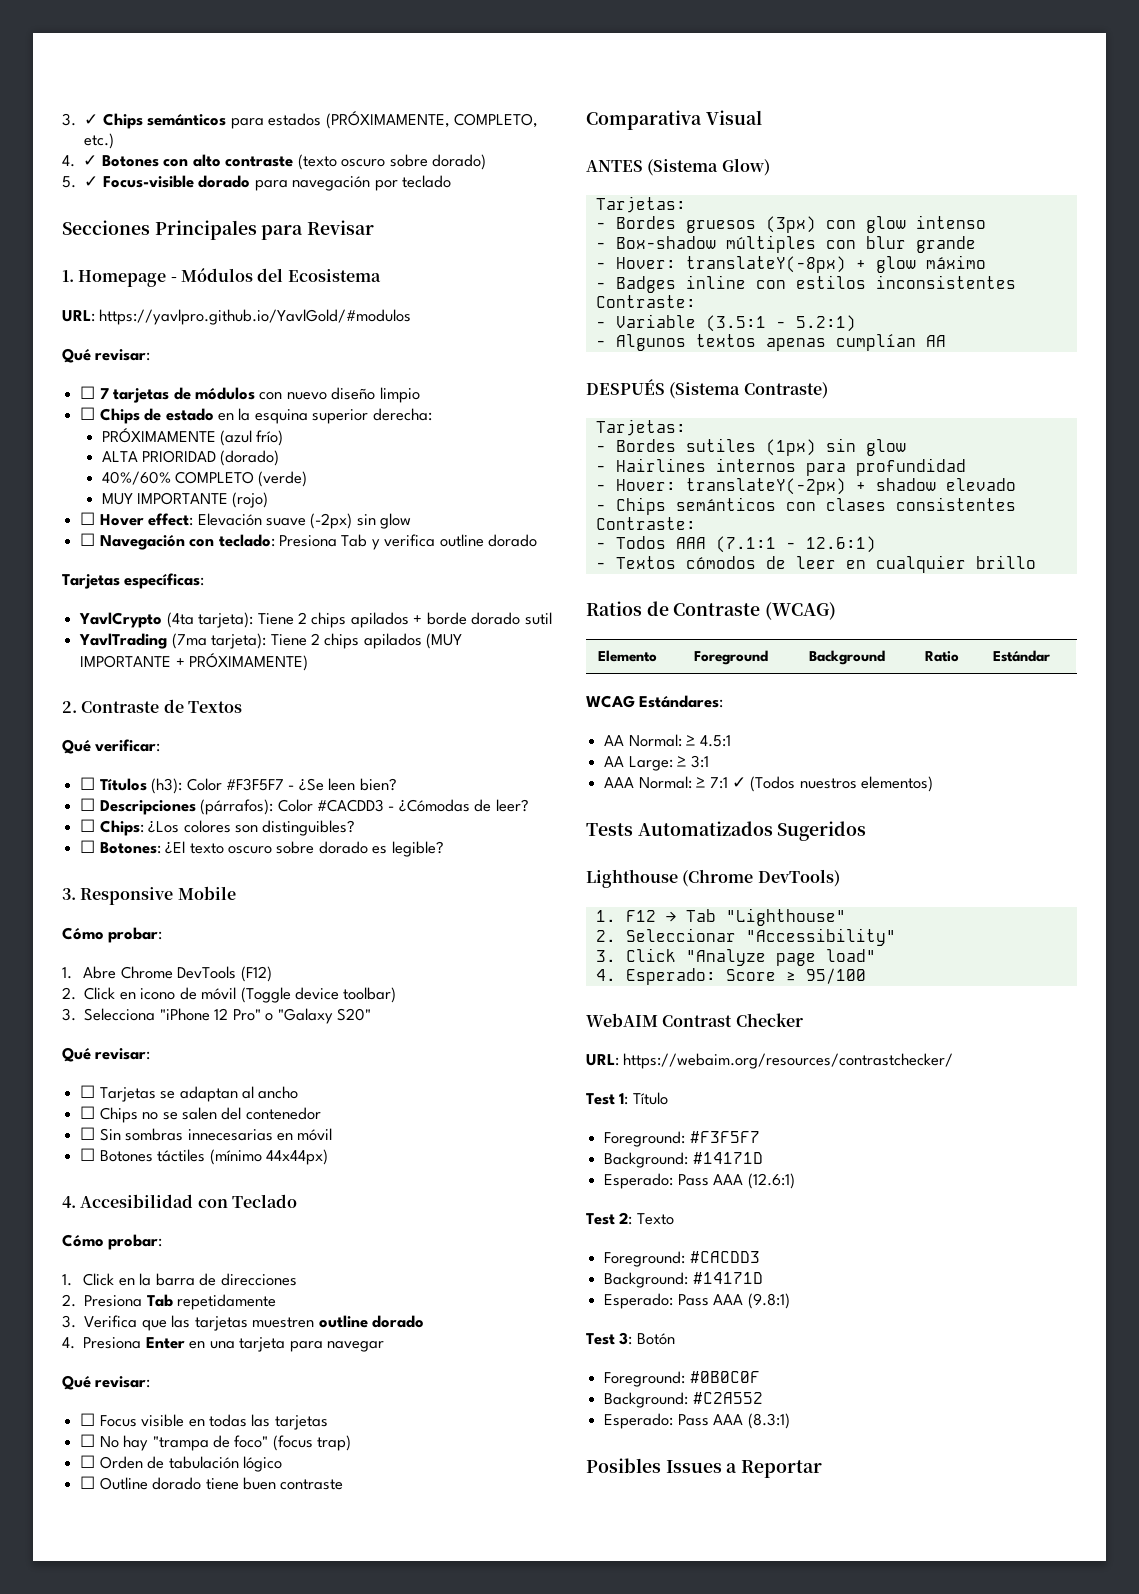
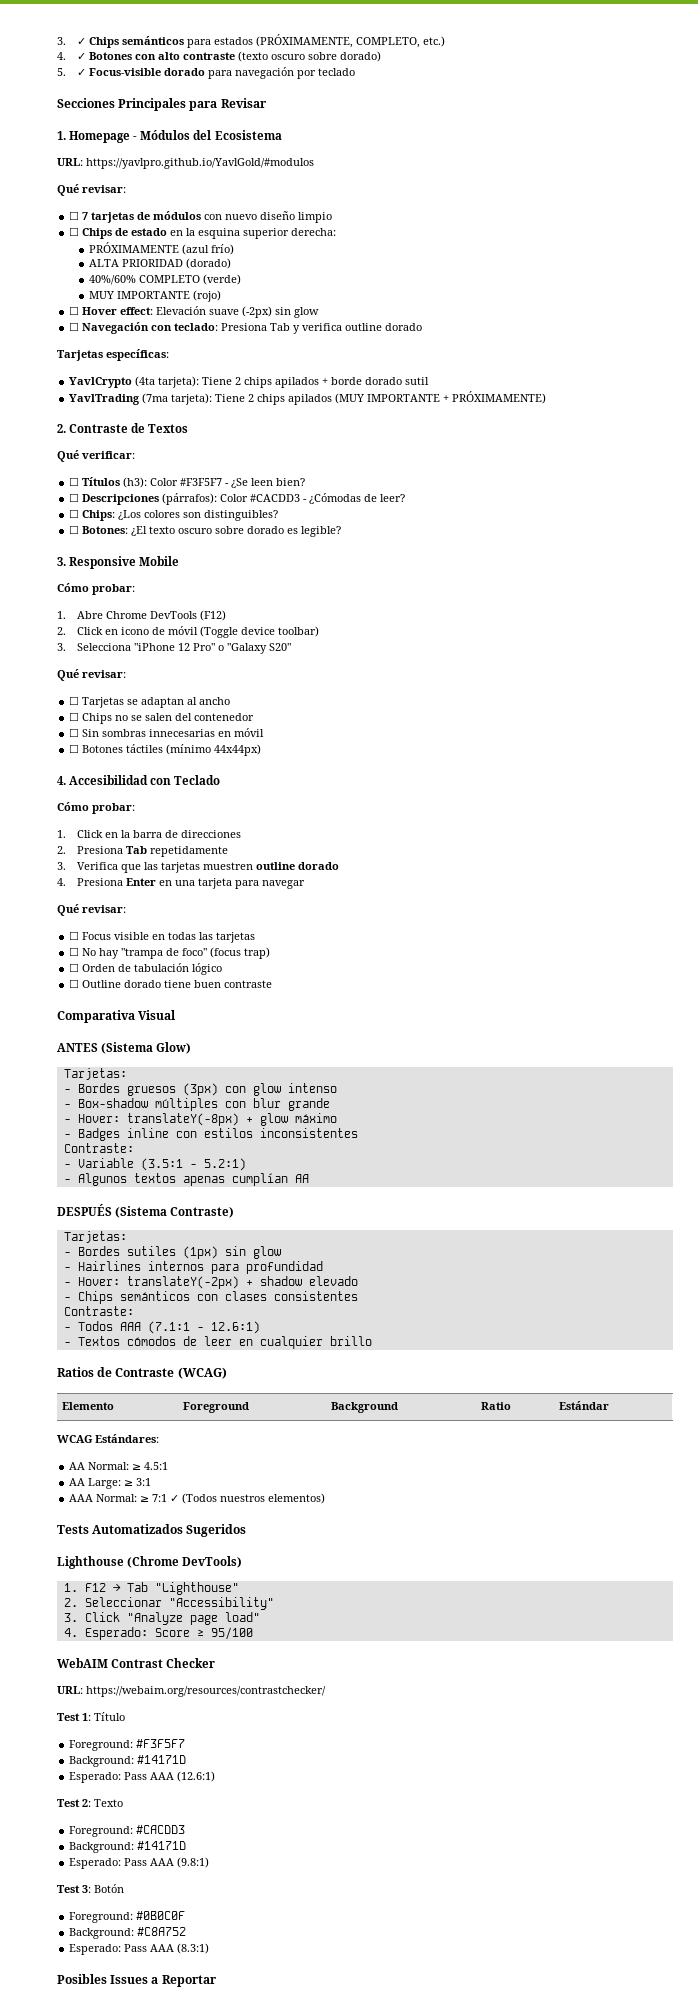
[692,1392,763,1404] #C2A552 -> [137,1927,187,1936] #C8A752

